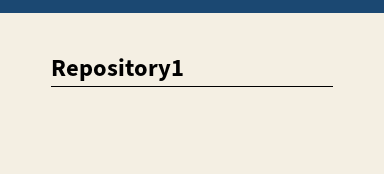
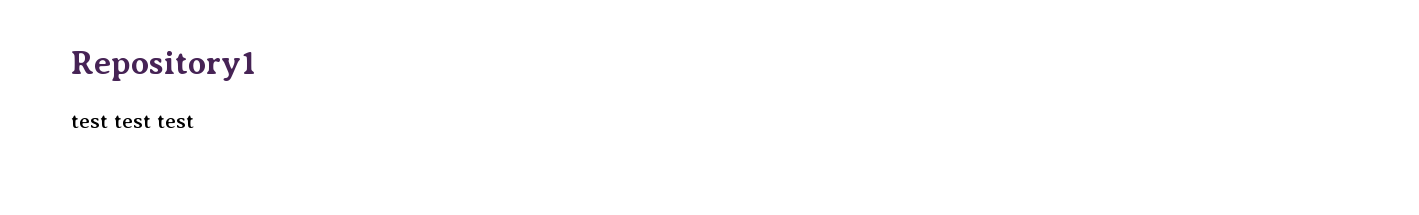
(184, 69) none -> [71,115,194,128] // test test test

